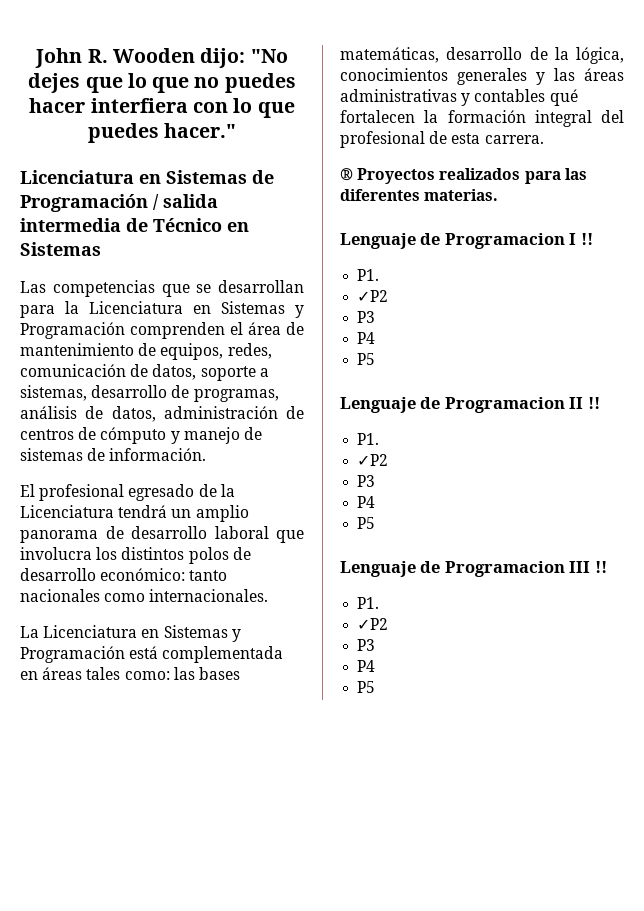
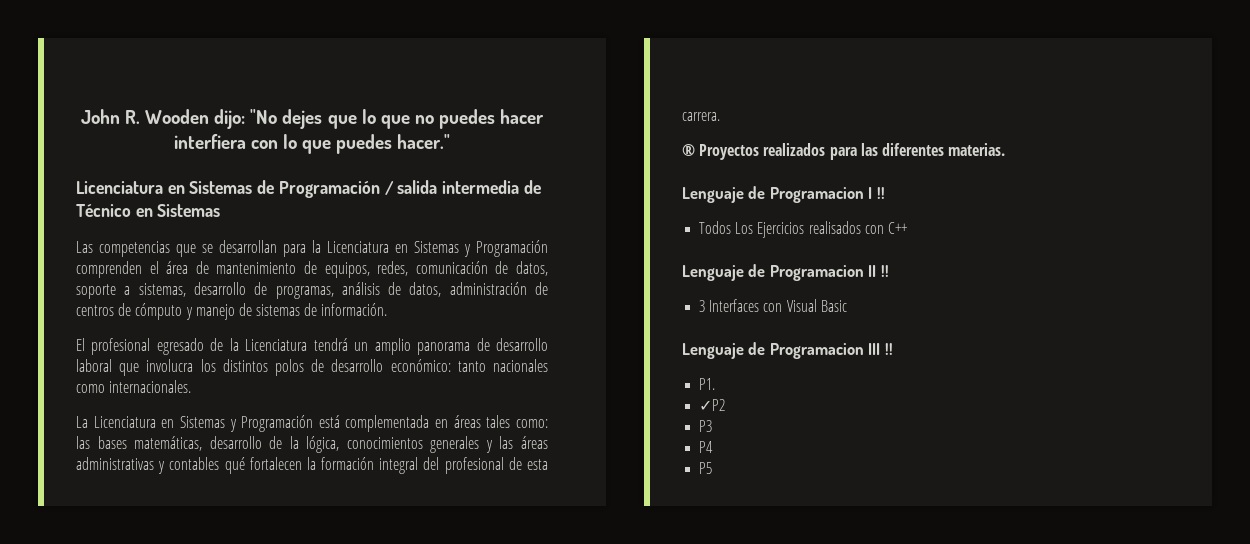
[357,269,380,281] [357,290,389,302] [357,311,376,323] [357,332,376,344] [357,353,376,365] P1. // ✓P2 // P3 // P4 // P5 -> [699,221,907,238] Todos Los Ejercicios realisados con C++
[357,433,380,445] [357,454,389,466] [357,475,376,487] [357,496,376,508] [357,517,376,529] P1. // ✓P2 // P3 // P4 // P5 -> [699,299,847,312] 3 Interfaces con Visual Basic

